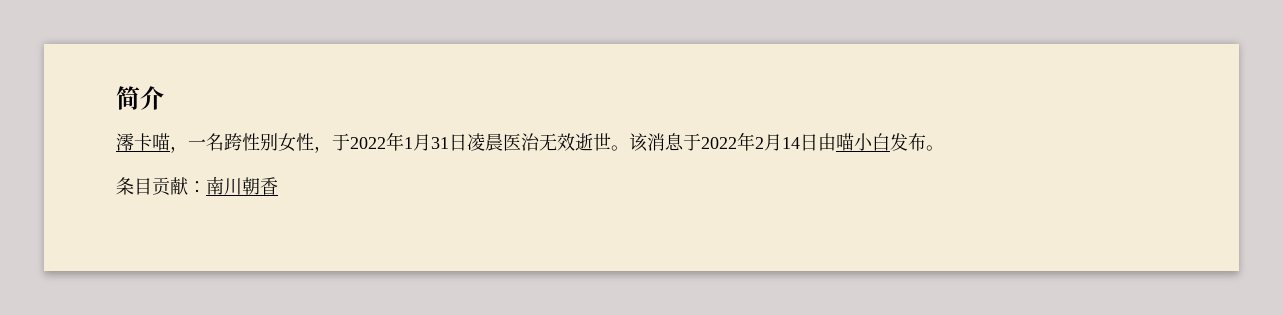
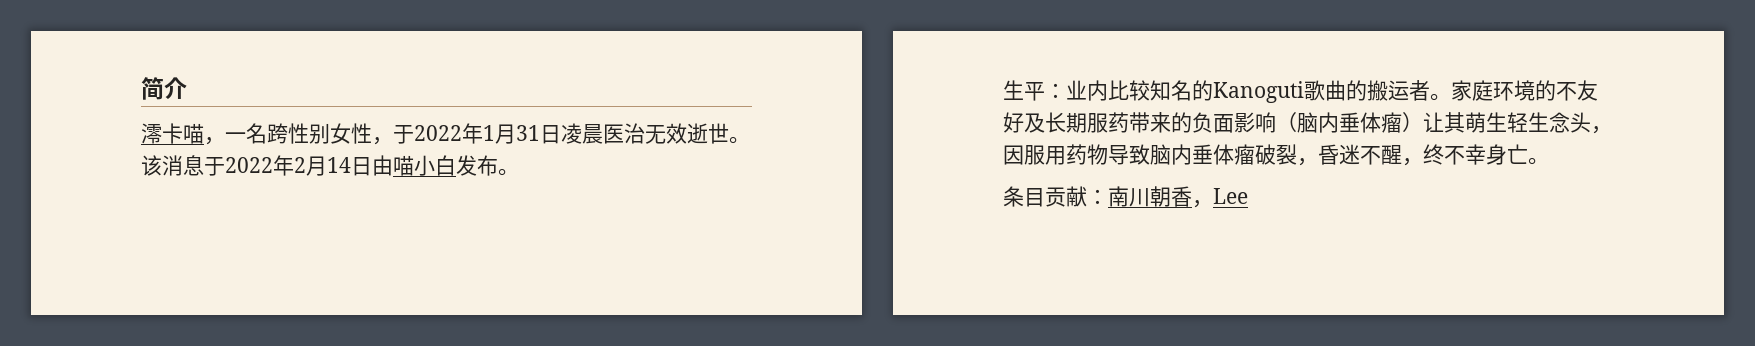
(944, 148) none -> [1003,80,1598,103] [1003,112,1612,134] [1003,144,1549,166] // 生平：业内比较知名的Kanoguti歌曲的搬运者。家庭环境的不友好及长期服药带来的负面影响（脑内垂体瘤）让其萌生轻生念头，因服用药物导致脑内垂体瘤破裂，昏迷不醒，终不幸身亡。
(278, 186) none -> [1192,188,1248,208] ，Lee

